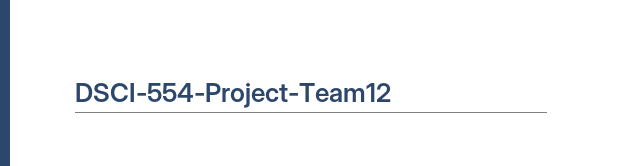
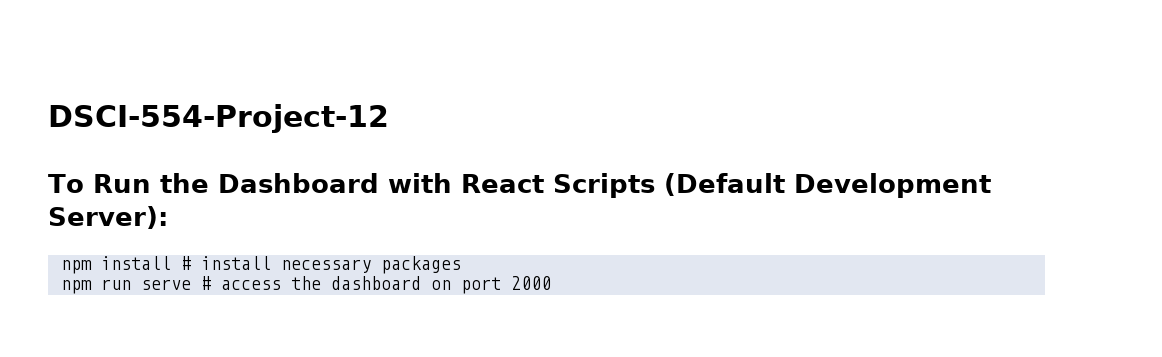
[75,83,391,108] DSCI-554-Project-Team12 -> [48,104,389,133] [48,173,991,198] [48,206,168,229] [60,256,461,274] [60,276,551,294] DSCI-554-Project-12 // To Run the Dashboard with React Scripts (Default Development Server): // npm install # install necessary packages // npm run serve # access the dashboard on port 2000

